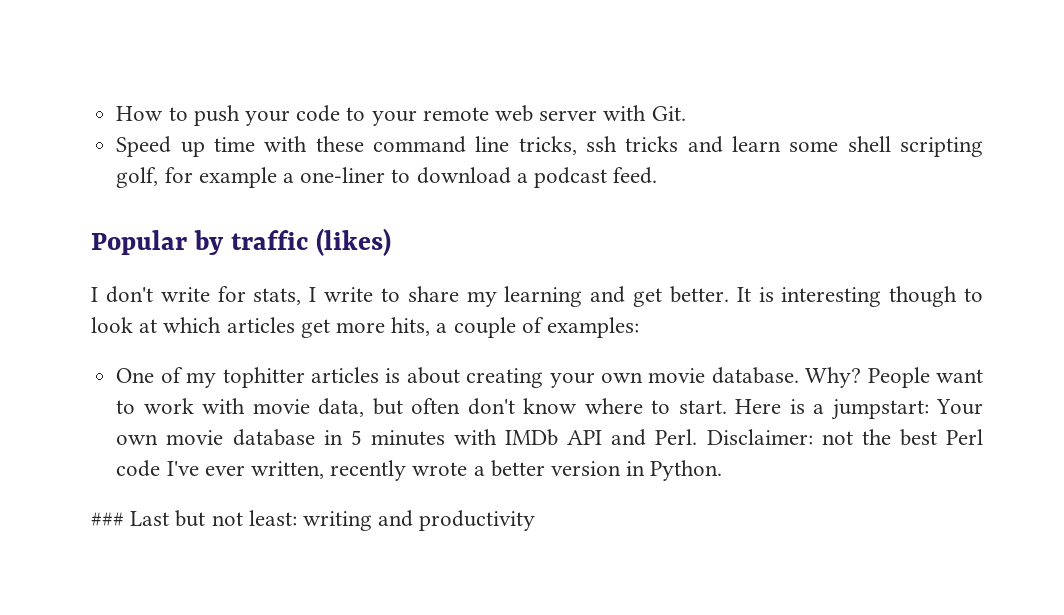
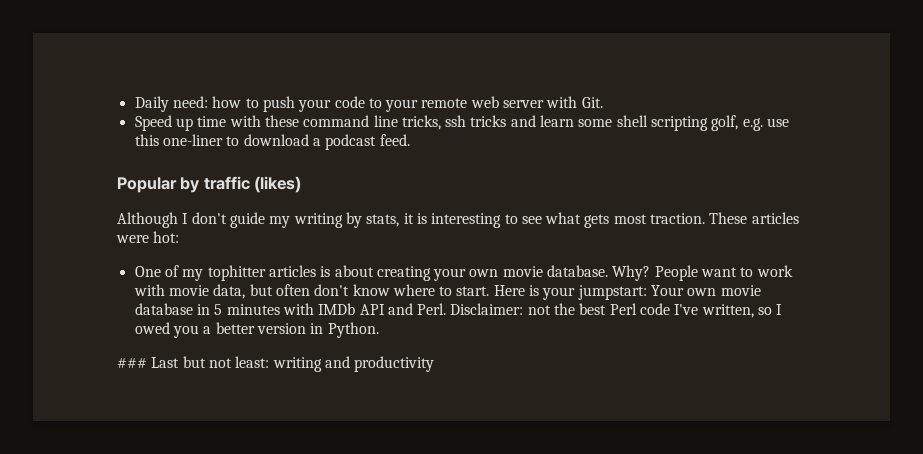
[116,106,164,121] How -> [134,96,242,112] Daily need: how
[164,167,294,188] for example a -> [742,118,790,131] [134,134,159,146] e.g. use this
(391, 242) none -> [117,212,178,228] Although
[160,286,984,307] [91,317,640,338] write for stats, I write to share my learning and get better. It is interesting though to look at which articles get more hits, a couple of examples: -> [229,212,799,228] [116,231,180,243] guide my writing by stats, it is interesting to see what gets most traction. These articles were hot:
[813,404,825,414] a -> [542,287,576,300] your
[204,460,468,481] ever written, recently wrote -> [701,304,783,318] [134,322,199,338] written, so I owed you

